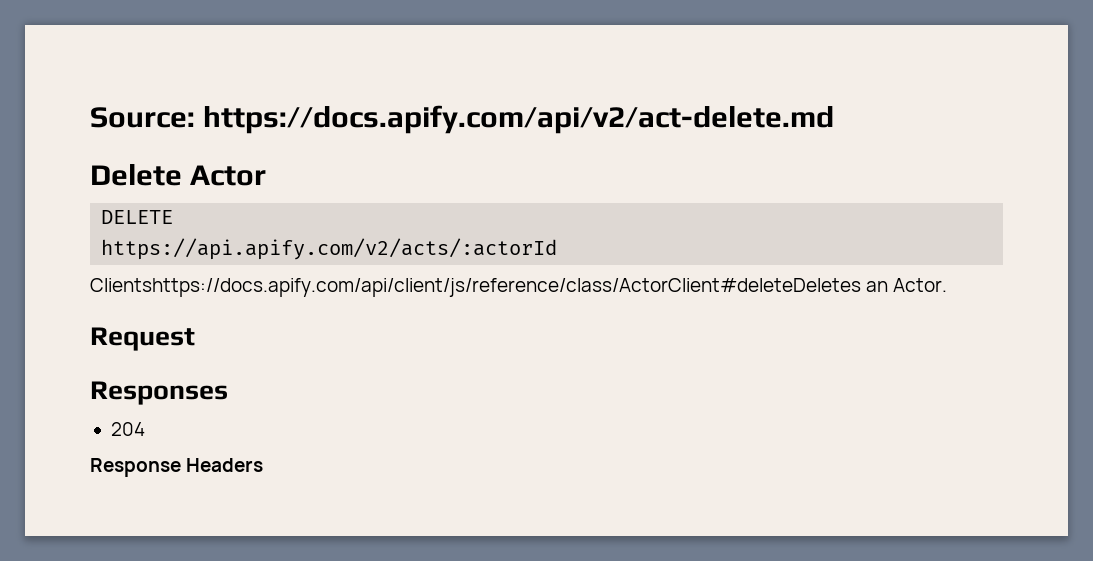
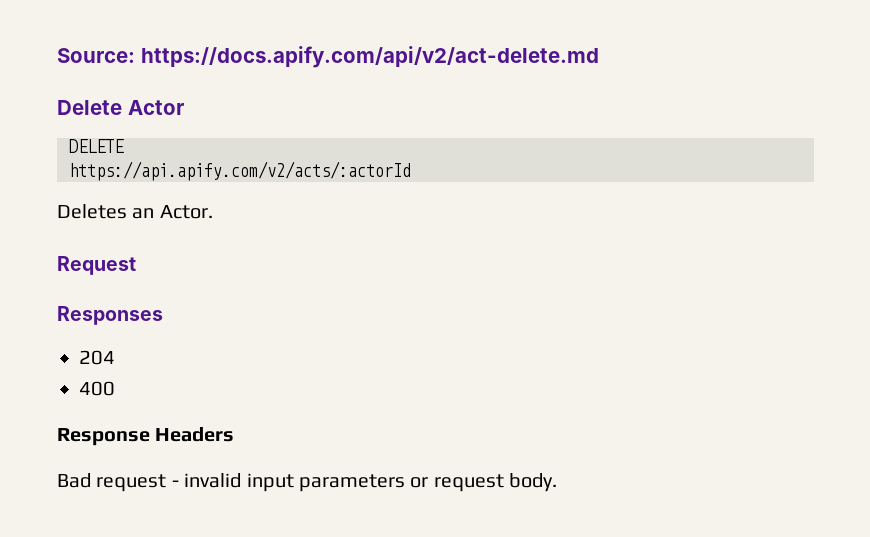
[90,278,861,297] Clientshttps://docs.apify.com/api/client/js/reference/class/ActorClient#deleteDeletes -> [57,204,127,219] Deletes
(145, 429) none -> [79,381,115,396] // 400
(264, 465) none -> [57,473,558,492] // Bad request - invalid input parameters or request body.

